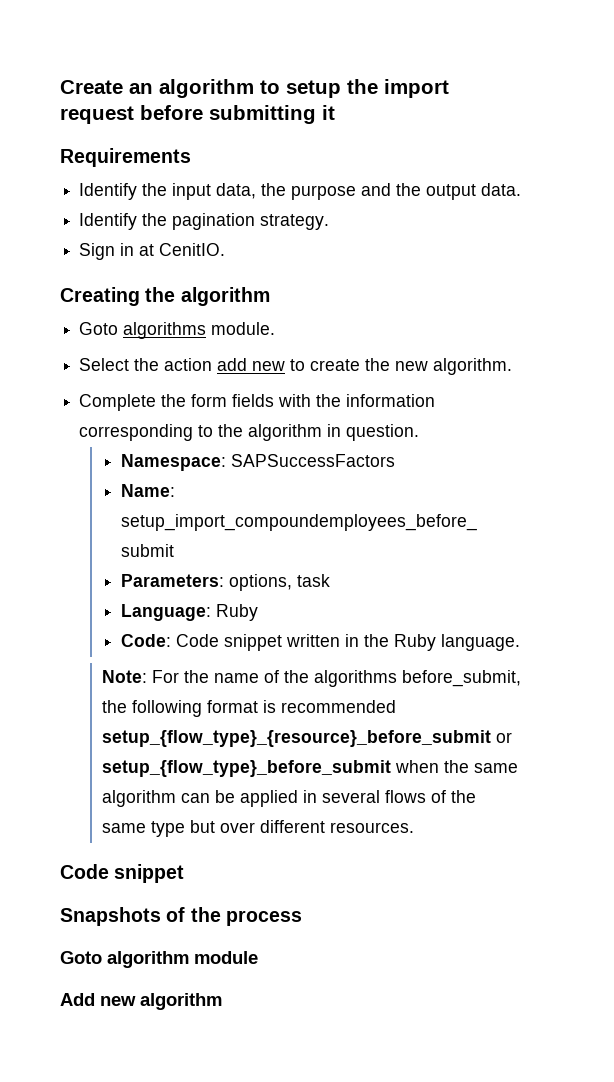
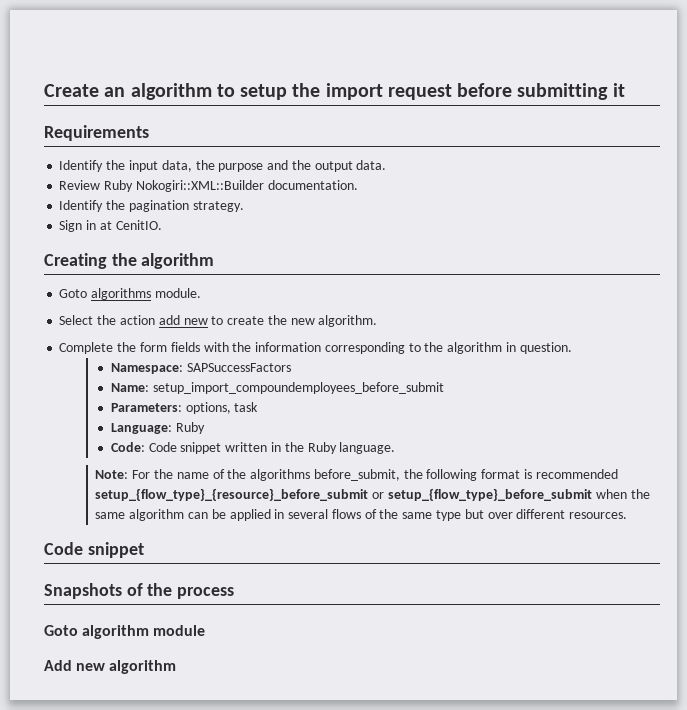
(522, 189) none -> [59,180,358,192] // Review Ruby Nokogiri::XML::Builder documentation.

